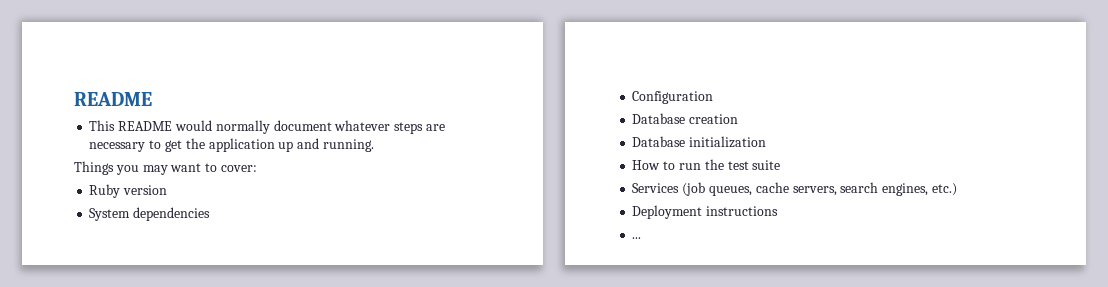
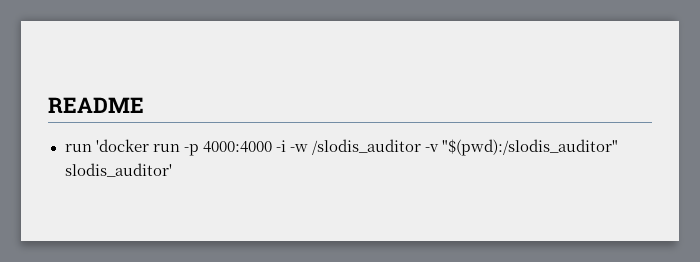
[89,120,445,134] [89,138,374,152] [74,161,257,175] [89,184,168,198] [89,207,211,221] [632,91,714,104] [632,113,739,124] [632,136,767,148] [632,159,781,170] [632,182,957,196] [632,205,779,219] [632,237,642,239] This README would normally document whatever steps are necessary to get the application up and running. // Things you may want to cover: // Ruby version // System dependencies // Configuration // Database creation // Database initialization // How to run the test suite // Services (job queues, cache servers, search engines, etc.) // Deployment instructions // ... -> [64,139,618,156] [64,163,172,177] run 'docker run -p 4000:4000 -i -w /slodis_auditor -v "$(pwd):/slodis_auditor" slodis_auditor'

